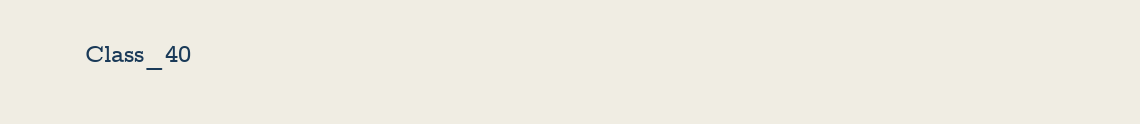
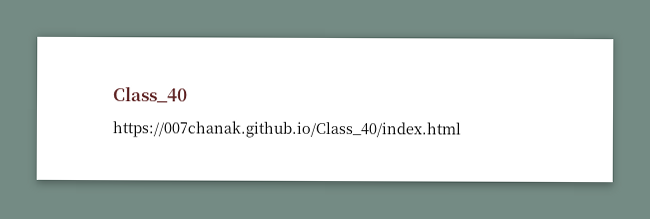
(191, 57) none -> [112,120,461,139] // https://007chanak.github.io/Class_40/index.html

